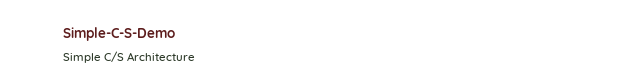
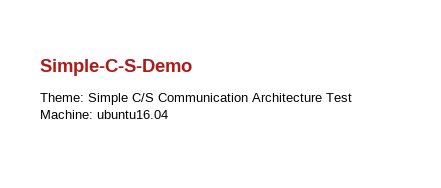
(175, 34) none -> [40,93,84,102] Theme:
[127,52,196,61] Architecture -> [158,93,352,102] [40,110,168,119] Communication Architecture Test Machine: ubuntu16.04

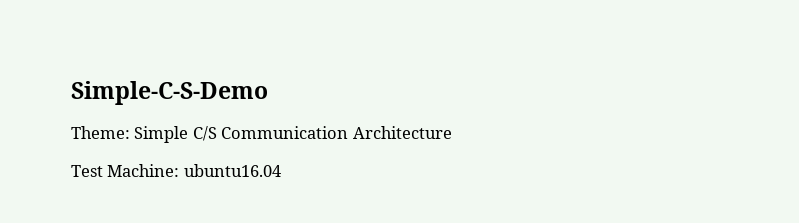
(322, 97) none -> (452, 132) //

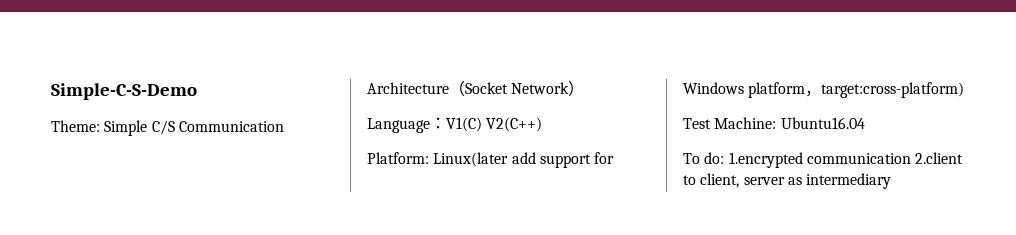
[71,164,281,177] // Test Machine: ubuntu16.04 -> [449,80,585,96] [367,117,543,133] [367,152,615,168] [683,82,965,98] [683,117,865,129] [683,152,964,168] [683,173,892,189] （Socket Network） // Language：V1(C) V2(C++) // Platform: Linux(later add support for Windows platform，target:cross-platform) // Test Machine: Ubuntu16.04 // To do: 1.encrypted communication 2.client to client, server as intermediary

